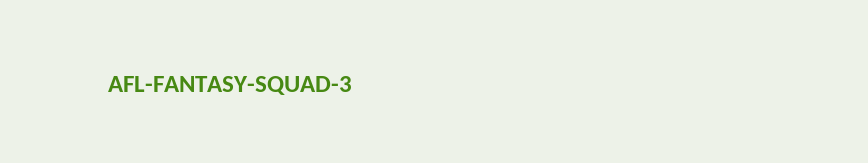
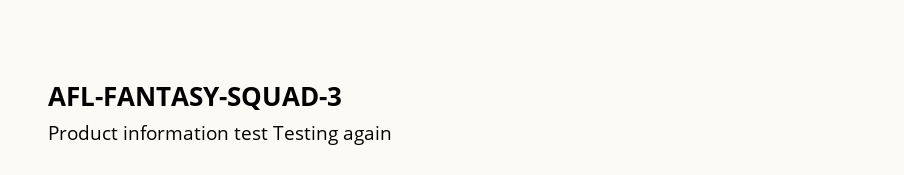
(352, 85) none -> [48,125,392,145] // Product information test Testing again

